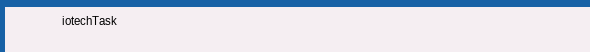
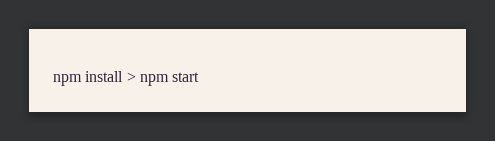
[62,16,117,25] iotechTask -> [53,71,200,86] npm install > npm start

